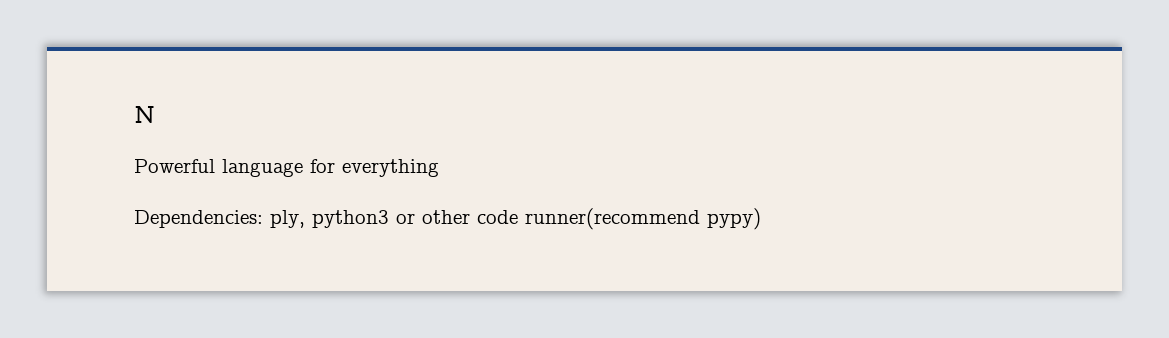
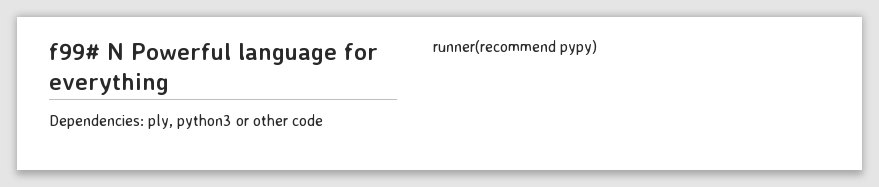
(134, 114) none -> [49,43,100,60] f99#
(155, 114) // -> (124, 51) none

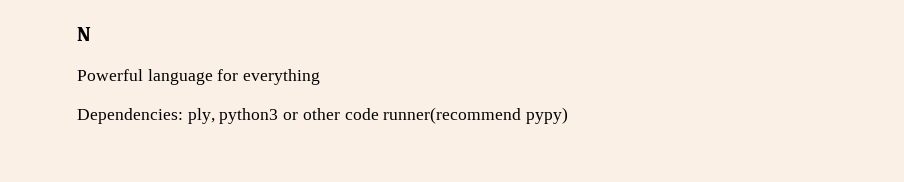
[49,43,100,60] f99# -> (77, 34) none
(124, 51) none -> (91, 34) //

